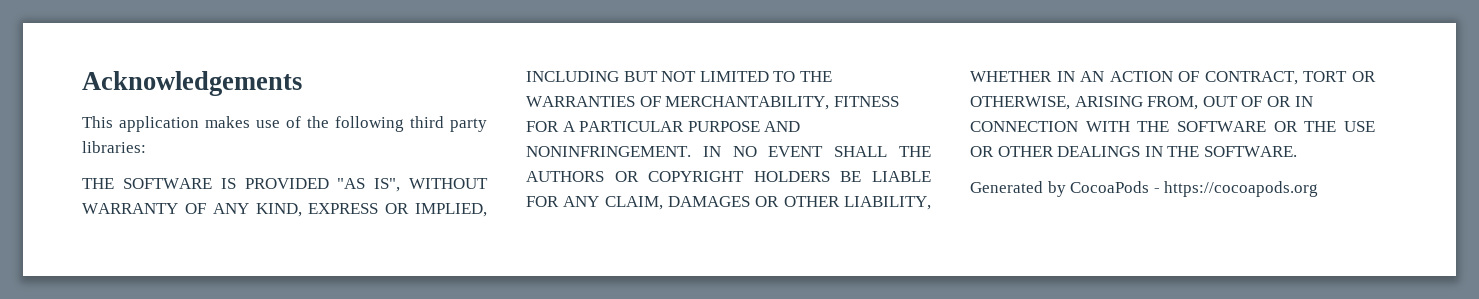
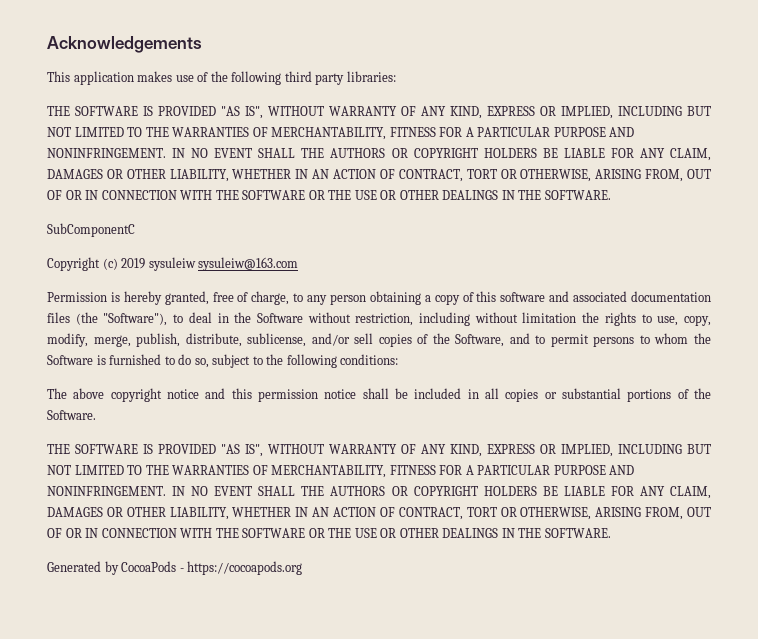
(1297, 151) none -> [47,223,135,237] [47,257,299,271] [47,291,712,305] [47,312,712,326] [47,333,712,347] [47,354,399,368] [47,388,711,402] [47,410,96,420] [47,444,711,457] [47,465,635,478] [47,486,711,499] [47,507,712,520] [47,528,611,538] // SubComponentC // Copyright (c) 2019 sysuleiw sysuleiw@163.com // Permission is hereby granted, free of charge, to any person obtaining a copy of this software and associated documentation files (the "Software"), to deal in the Software without restriction, including without limitation the rights to use, copy, modify, merge, publish, distribute, sublicense, and/or sell copies of the Software, and to permit persons to whom the Software is furnished to do so, subject to the following conditions: // The above copyright notice and this permission notice shall be included in all copies or substantial portions of the Software. // THE SOFTWARE IS PROVIDED "AS IS", WITHOUT WARRANTY OF ANY KIND, EXPRESS OR IMPLIED, INCLUDING BUT NOT LIMITED TO THE WARRANTIES OF MERCHANTABILITY, FITNESS FOR A PARTICULAR PURPOSE AND NONINFRINGEMENT. IN NO EVENT SHALL THE AUTHORS OR COPYRIGHT HOLDERS BE LIABLE FOR ANY CLAIM, DAMAGES OR OTHER LIABILITY, WHETHER IN AN ACTION OF CONTRACT, TORT OR OTHERWISE, ARISING FROM, OUT OF OR IN CONNECTION WITH THE SOFTWARE OR THE USE OR OTHER DEALINGS IN THE SOFTWARE.

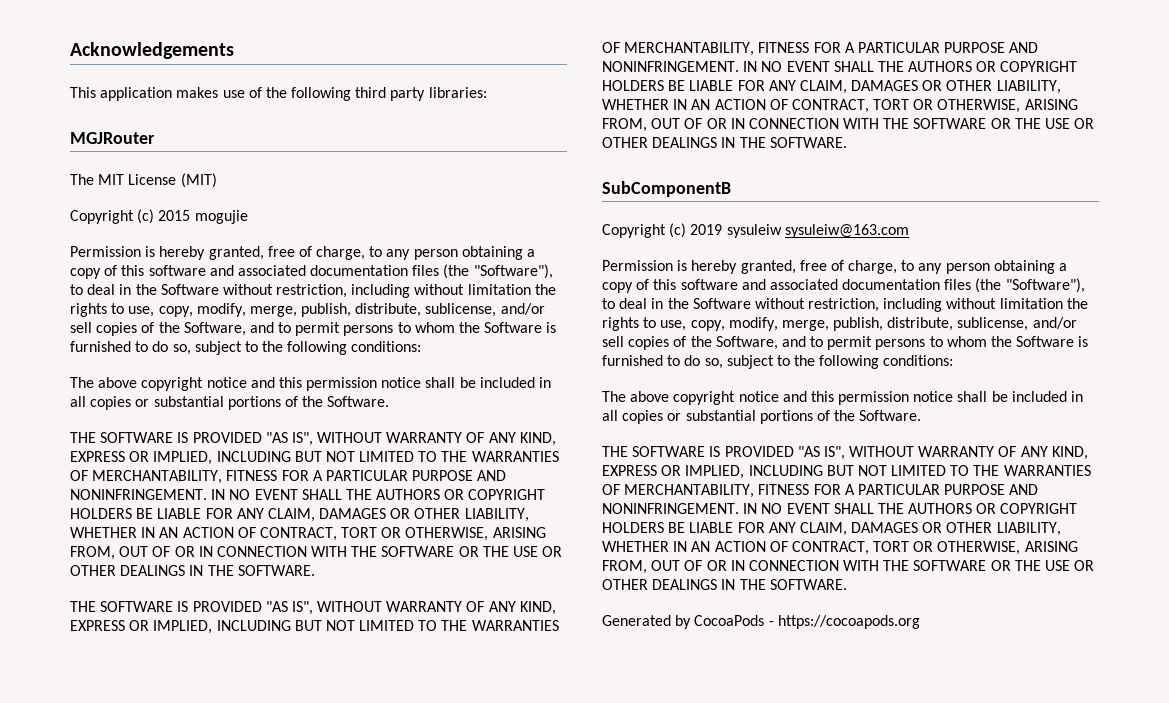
(396, 76) none -> [70,132,155,144] [70,173,217,188] [70,209,248,224] [70,246,536,260] [70,264,553,279] [70,284,556,298] [70,303,545,317] [70,322,557,336] [70,341,422,355] [70,377,552,391] [70,396,390,410] // MGJRouter // The MIT License (MIT) // Copyright (c) 2015 mogujie // Permission is hereby granted, free of charge, to any person obtaining a copy of this software and associated documentation files (the "Software"), to deal in the Software without restriction, including without limitation the rights to use, copy, modify, merge, publish, distribute, sublicense, and/or sell copies of the Software, and to permit persons to whom the Software is furnished to do so, subject to the following conditions: // The above copyright notice and this permission notice shall be included in all copies or substantial portions of the Software.
[47,223,135,237] SubComponentC -> [70,601,556,615] [70,620,559,634] [602,42,1039,56] [602,61,1078,72] [602,80,1061,94] [602,99,1078,113] [602,118,1095,132] [602,137,847,148] [602,181,731,197] THE SOFTWARE IS PROVIDED "AS IS", WITHOUT WARRANTY OF ANY KIND, EXPRESS OR IMPLIED, INCLUDING BUT NOT LIMITED TO THE WARRANTIES OF MERCHANTABILITY, FITNESS FOR A PARTICULAR PURPOSE AND NONINFRINGEMENT. IN NO EVENT SHALL THE AUTHORS OR COPYRIGHT HOLDERS BE LIABLE FOR ANY CLAIM, DAMAGES OR OTHER LIABILITY, WHETHER IN AN ACTION OF CONTRACT, TORT OR OTHERWISE, ARISING FROM, OUT OF OR IN CONNECTION WITH THE SOFTWARE OR THE USE OR OTHER DEALINGS IN THE SOFTWARE. // SubComponentB

